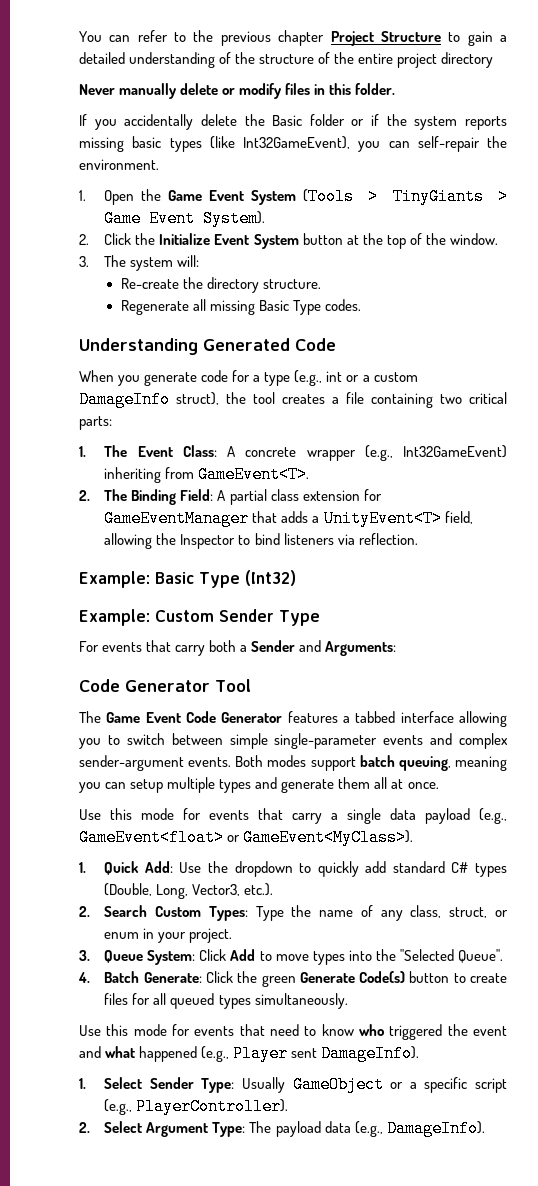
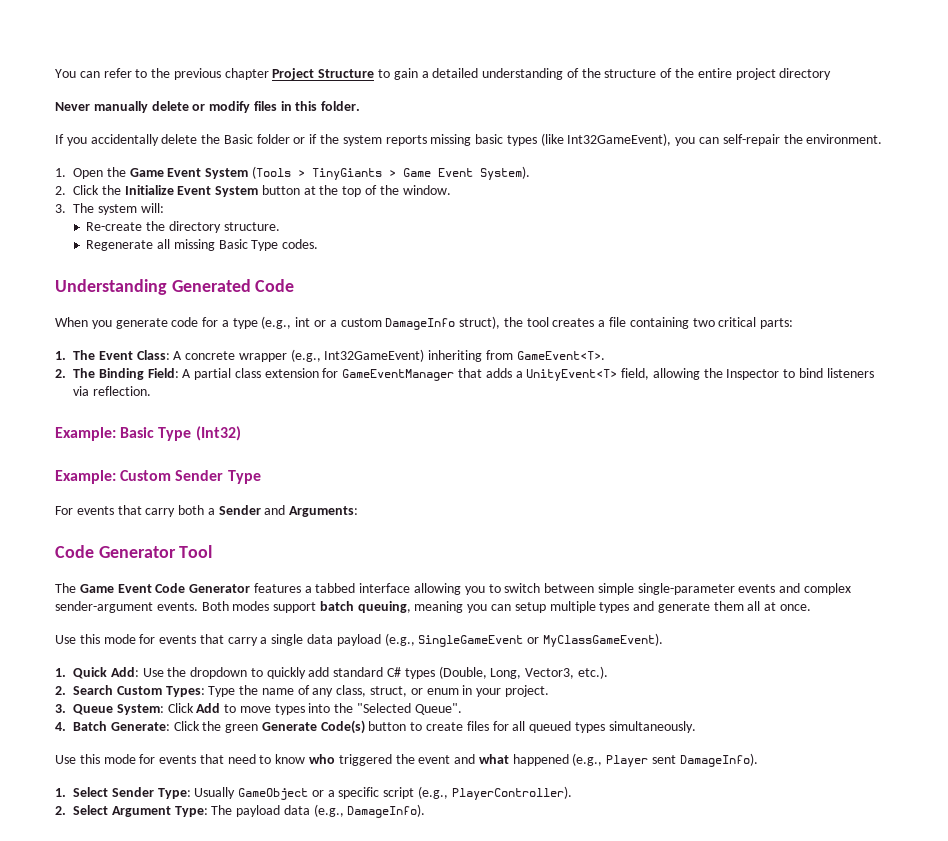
[79,829,414,846] GameEvent<float> or GameEvent<MyClass>). -> [418,633,663,647] SingleGameEvent or MyClassGameEvent).

